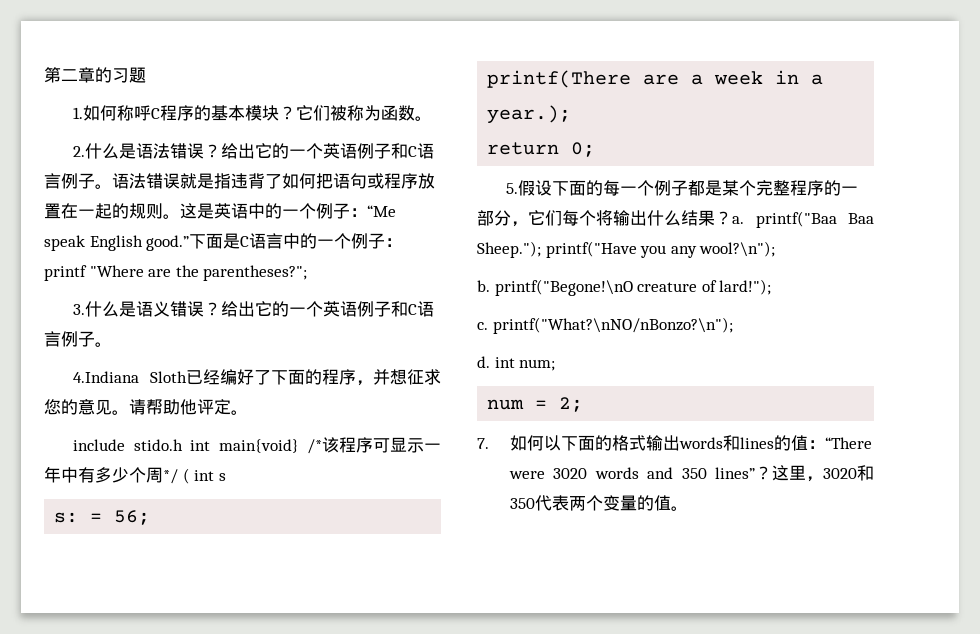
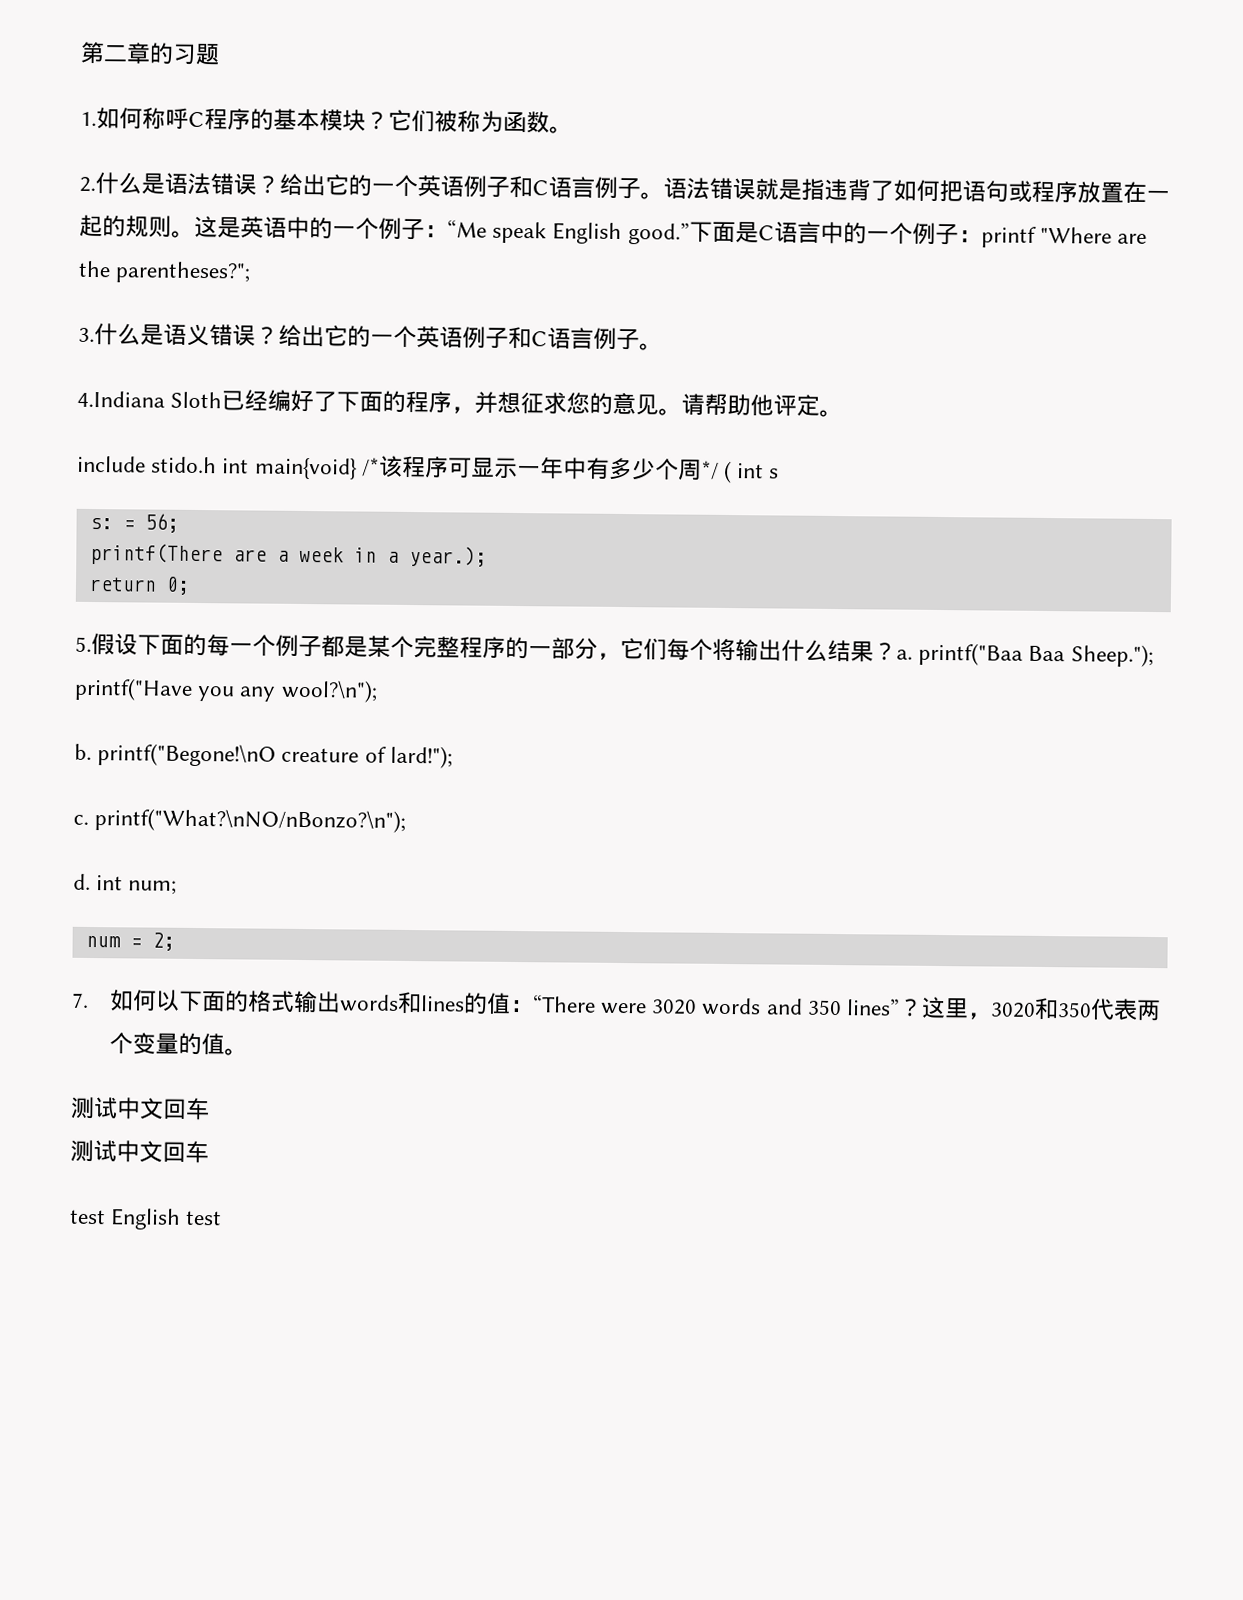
(688, 508) none -> [70,1096,210,1121] [70,1139,209,1164] [69,1208,223,1230] // 测试中文回车 // 测试中文回车 // test English test

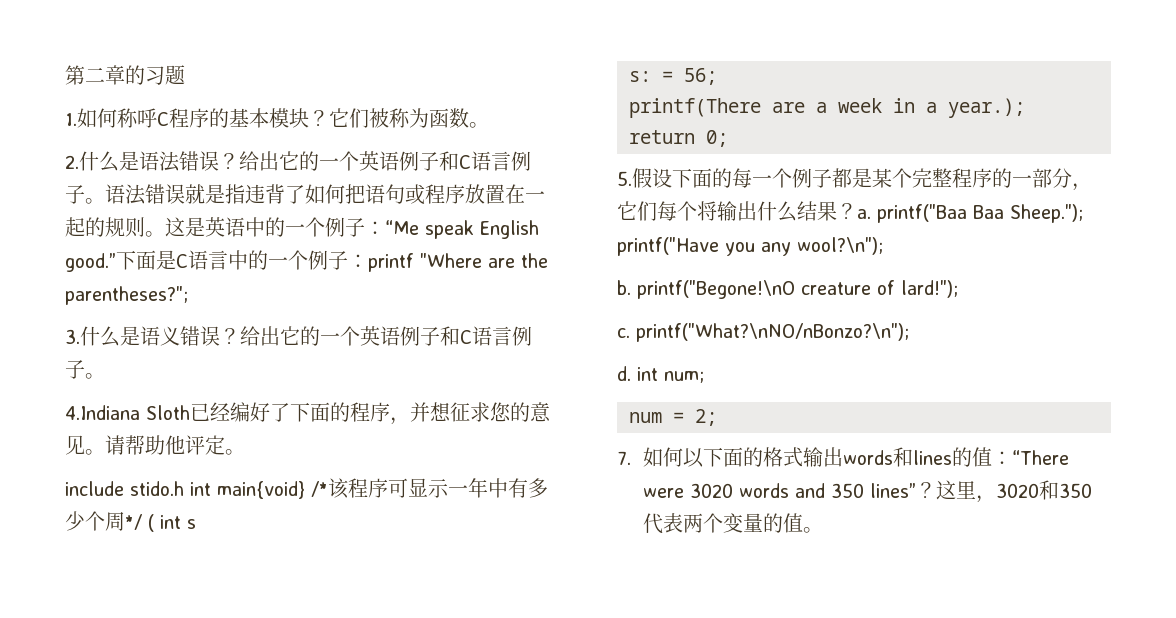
[70,1096,210,1121] [70,1139,209,1164] [69,1208,223,1230] // 测试中文回车 // 测试中文回车 // test English test -> (824, 530) none

